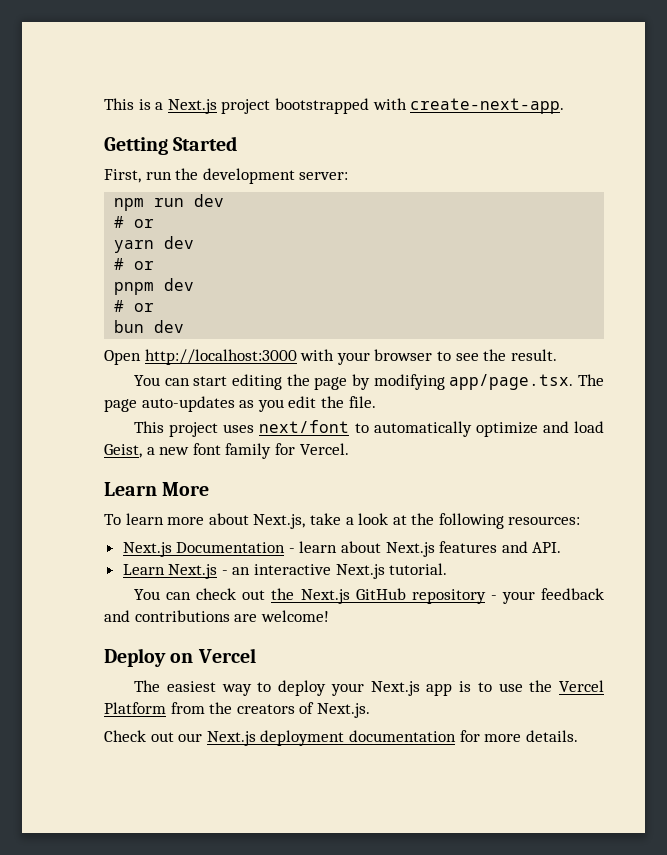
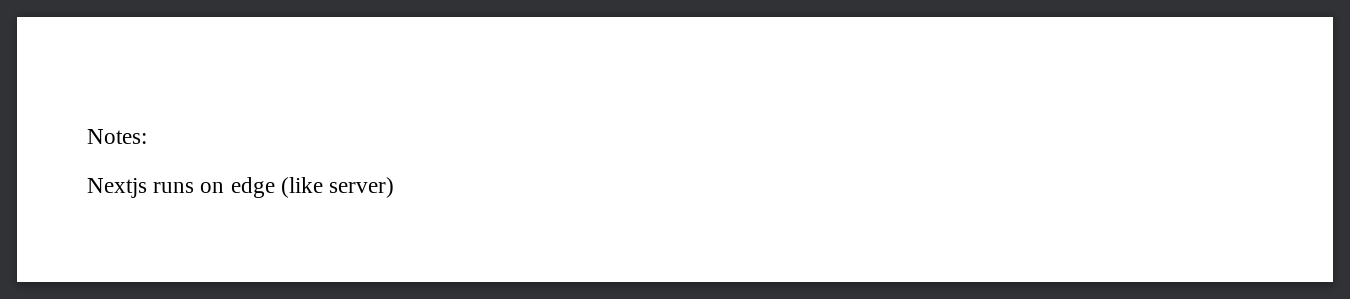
[104,98,565,114] [104,136,238,155] [104,168,349,184] [114,194,225,211] [114,216,155,228] [114,236,195,253] [114,258,155,270] [114,278,195,295] [114,300,155,312] [114,320,185,333] [104,349,557,365] [134,374,604,390] [104,396,376,412] [134,420,604,437] [104,443,349,459] [104,482,210,496] [104,513,581,529] [122,541,562,557] [122,563,448,579] [134,588,604,604] [104,610,329,622] [104,648,256,667] [134,680,604,696] [104,702,370,718] [104,730,578,746] This is a Next.js project bootstrapped with create-next-app. // Getting Started // First, run the development server: // npm run dev // # or // yarn dev // # or // pnpm dev // # or // bun dev // Open http://localhost:3000 with your browser to see the result. // You can start editing the page by modifying app/page.tsx. The page auto-updates as you edit the file. // This project uses next/font to automatically optimize and load Geist, a new font family for Vercel. // Learn More // To learn more about Next.js, take a look at the following resources: // Next.js Documentation - learn about Next.js features and API. // Learn Next.js - an interactive Next.js tutorial. // You can check out the Next.js GitHub repository - your feedback and contributions are welcome! // Deploy on Vercel // The easiest way to deploy your Next.js app is to use the Vercel Platform from the creators of Next.js. // Check out our Next.js deployment documentation for more details. -> [87,129,147,144] [87,177,395,198] Notes: // Nextjs runs on edge (like server)

